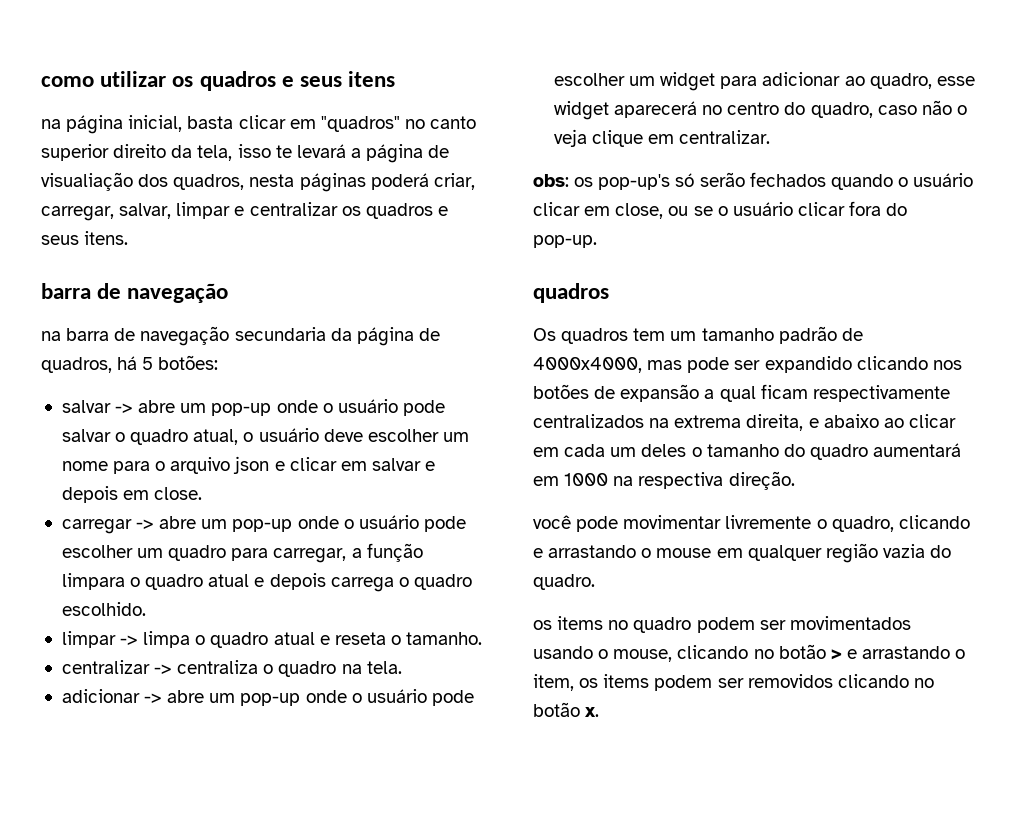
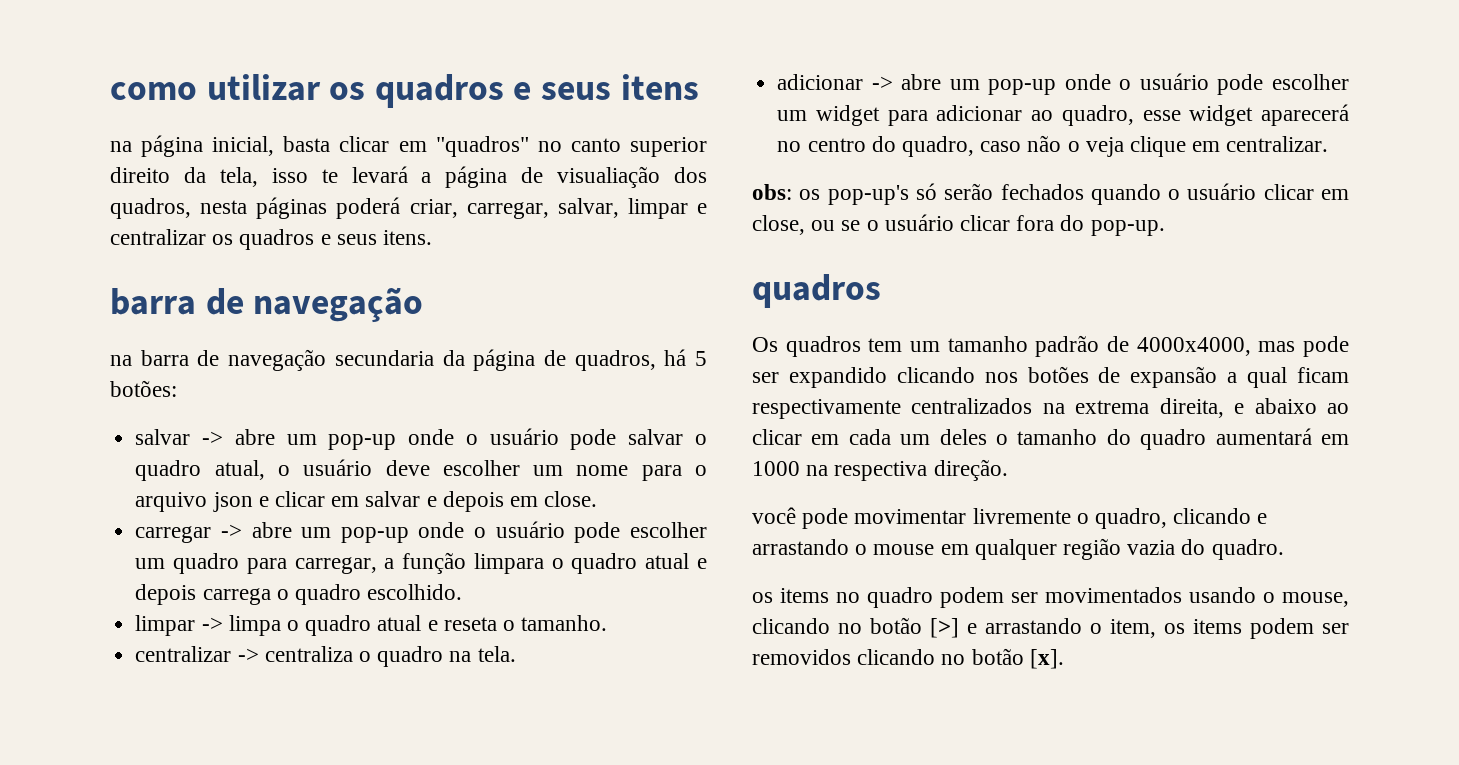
[830,649,842,660] > -> [930,618,959,638] [>]
[585,707,600,717] x. -> [1029,649,1064,669] [x].

